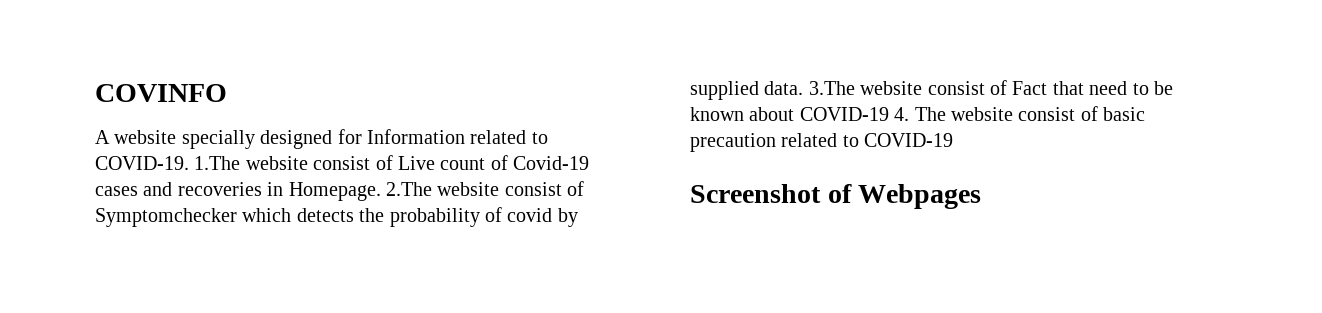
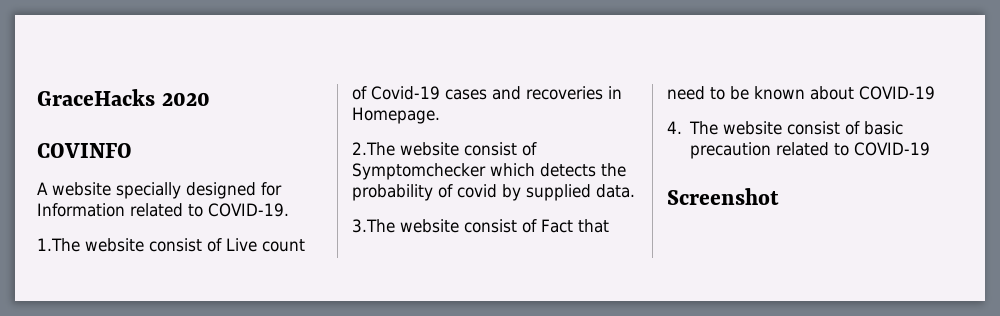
(95, 93) none -> [37,89,210,106] GraceHacks 2020 //
(189, 163) none -> (289, 210) //
(381, 191) none -> (440, 115) //
(804, 88) none -> (635, 191) //
(889, 114) none -> (935, 93) //
[827,184,982,209] of Webpages -> (779, 196) none

